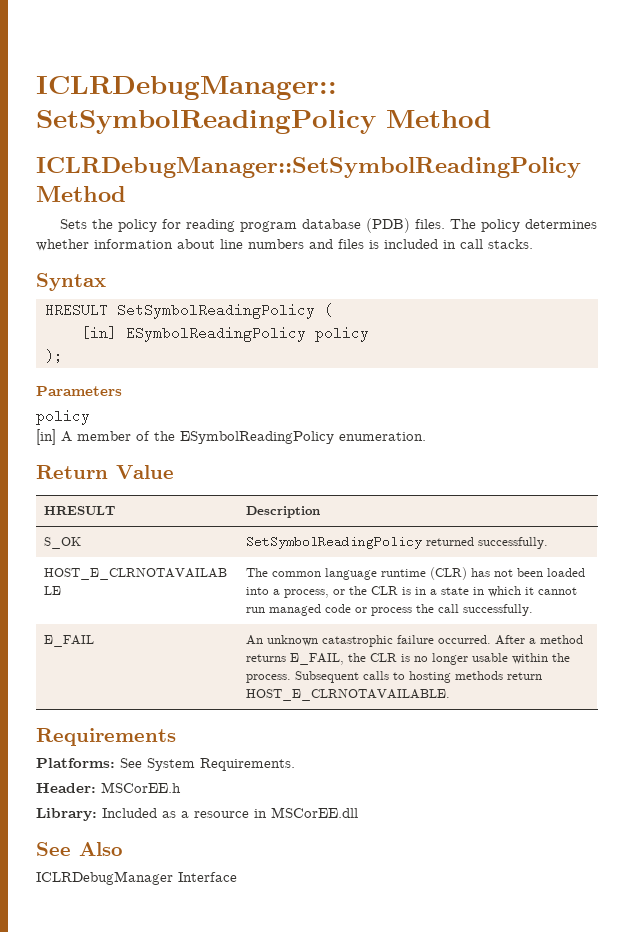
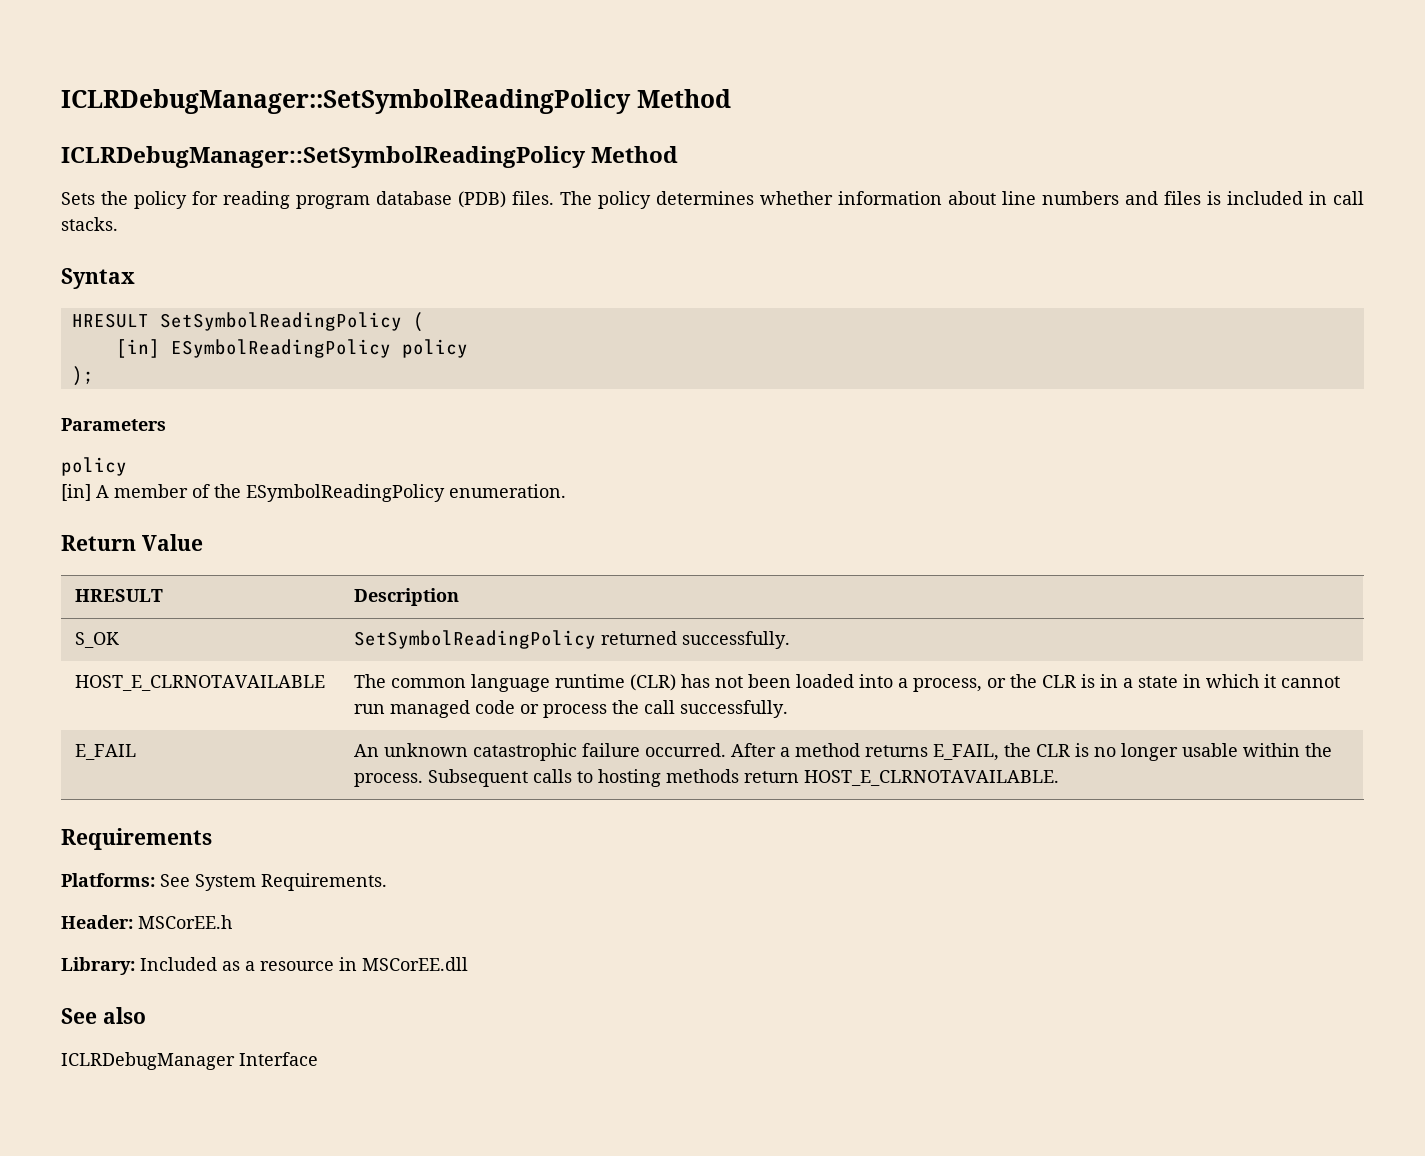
[79,842,123,856] Also -> [102,1007,146,1024] also

